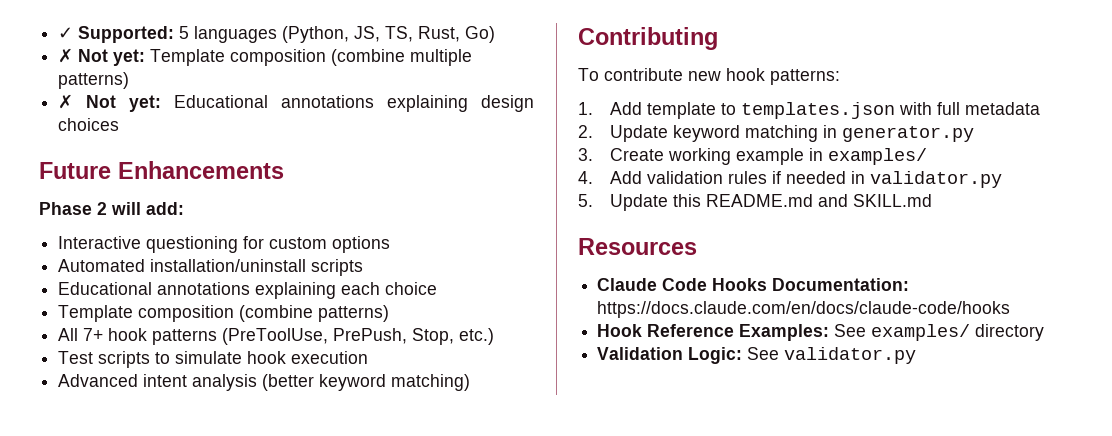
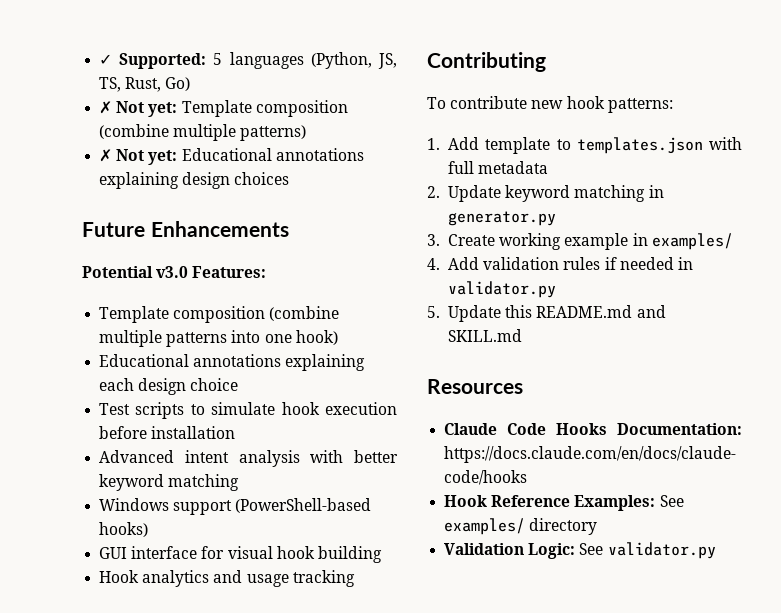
[39,202,184,215] [58,236,391,253] [58,259,364,276] Phase 2 will add: // Interactive questioning for custom options // Automated installation/uninstall scripts -> [82,266,267,278] [99,306,340,323] [99,330,338,347] Potential v3.0 Features: // Template composition (combine multiple patterns into one hook)
(381, 288) none -> [138,378,187,395] design
[58,305,390,322] [58,328,495,345] // Template composition (combine patterns) // All 7+ hook patterns (PreToolUse, PrePush, Stop, etc.) -> (239, 384) none
(369, 357) none -> [99,426,236,439] before installation
[262,374,471,391] (better keyword matching) -> [310,450,398,463] [99,474,240,491] [99,498,372,515] [99,522,149,537] [99,546,382,563] [99,570,355,587] with better keyword matching // Windows support (PowerShell-based hooks) // GUI interface for visual hook building // Hook analytics and usage tracking

